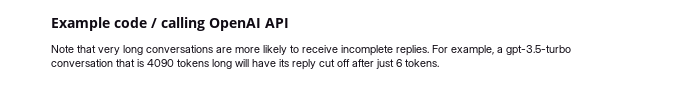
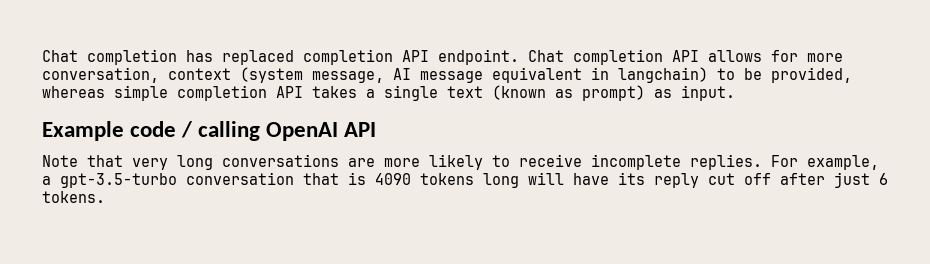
(51, 24) none -> [42,49,843,65] [42,67,852,83] [42,85,735,101] Chat completion has replaced completion API endpoint. Chat completion API allows for more conversation, context (system message, AI message equivalent in langchain) to be provided, whereas simple completion API takes a single text (known as prompt) as input. //

